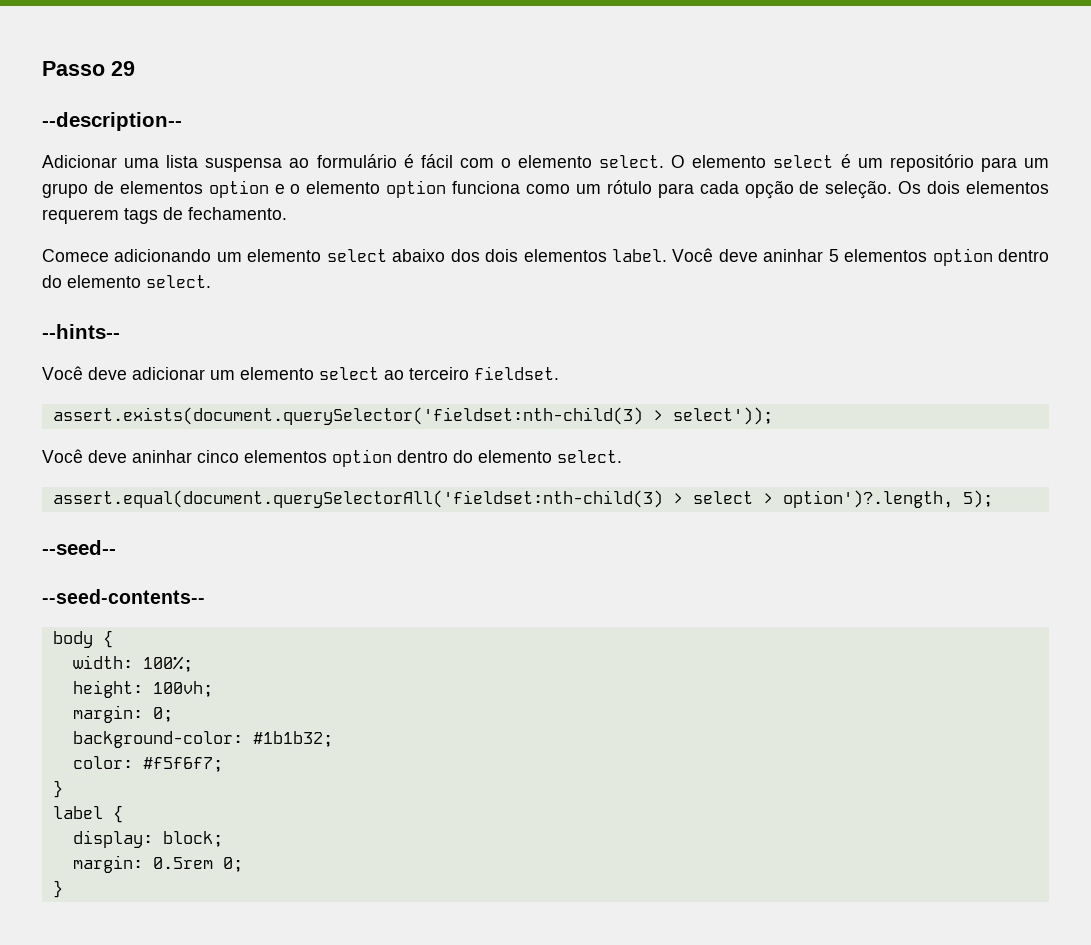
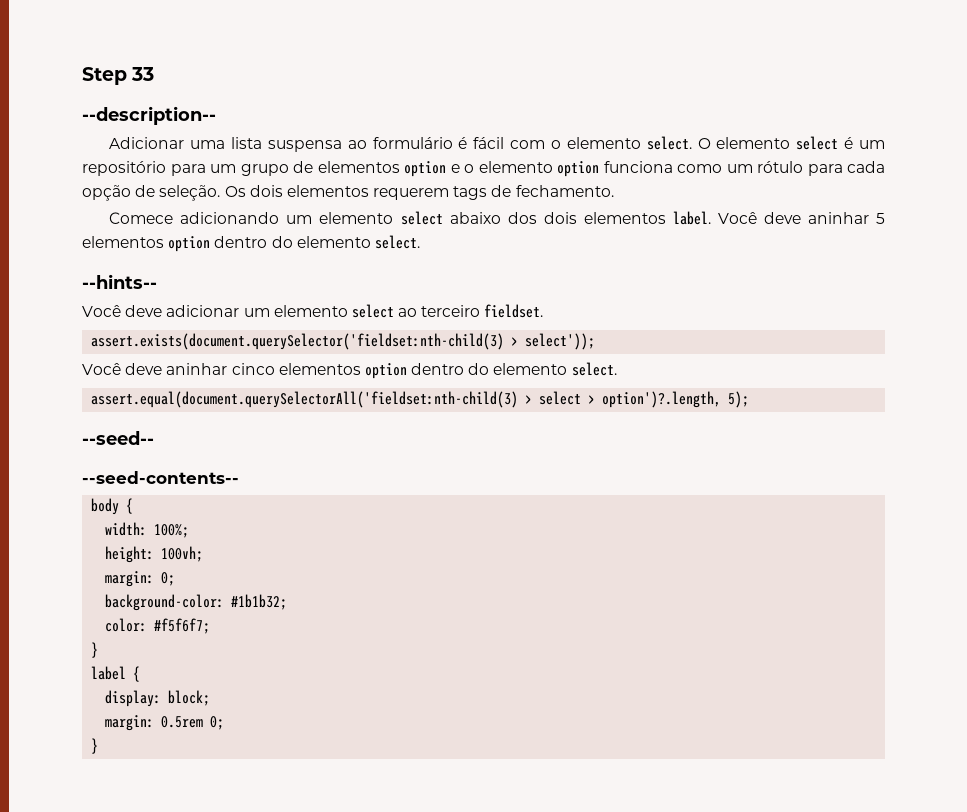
[42,61,135,76] Passo 29 -> [82,67,155,85] Step 33

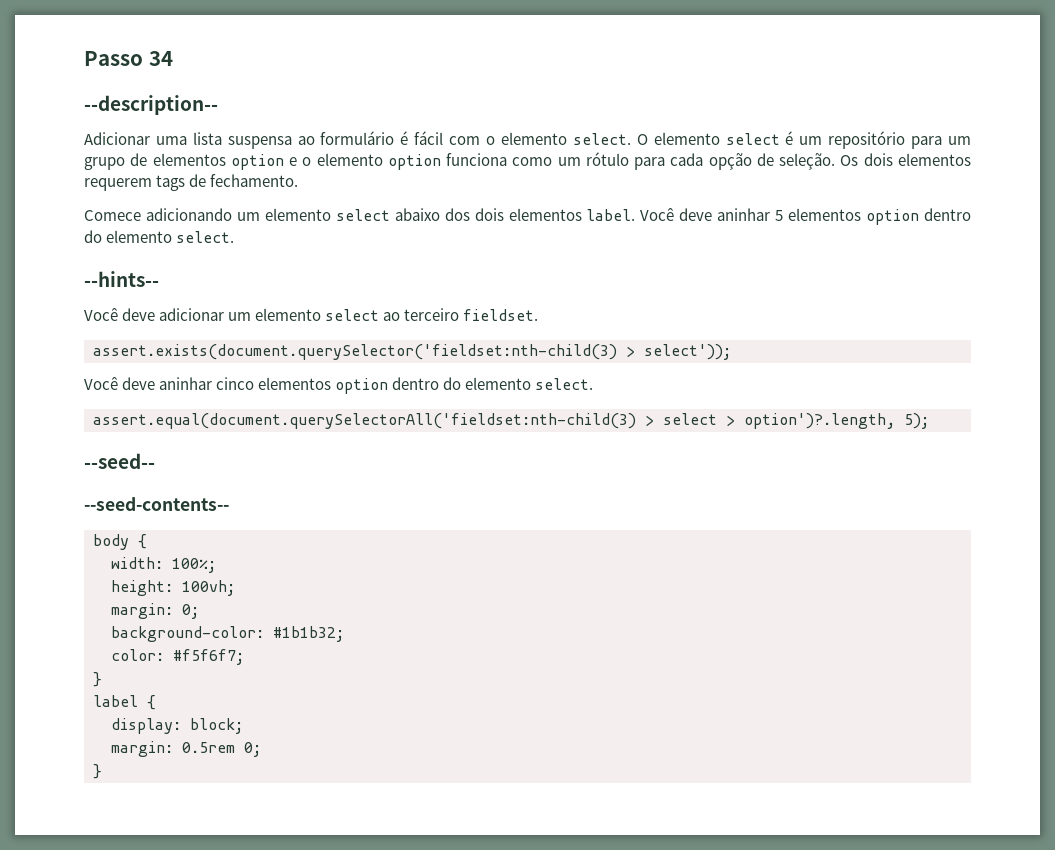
[82,67,155,85] Step 33 -> [84,51,173,66] Passo 34

